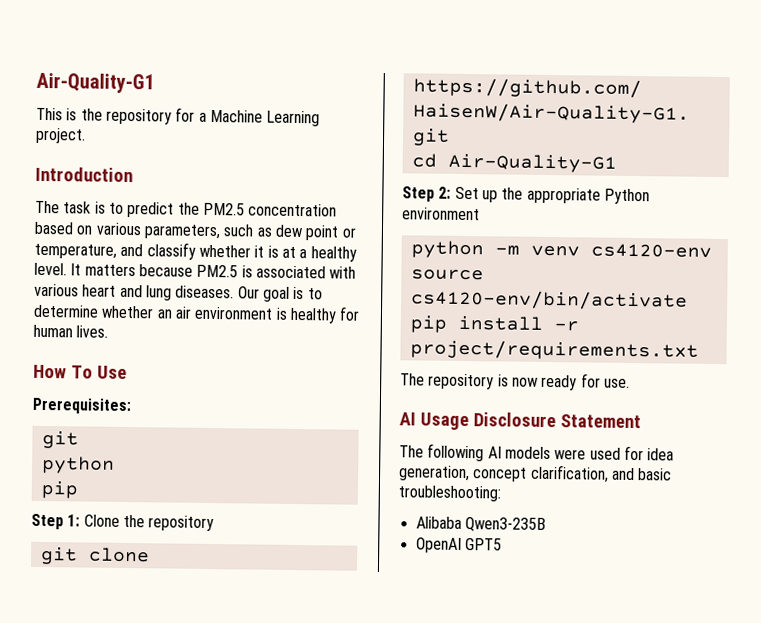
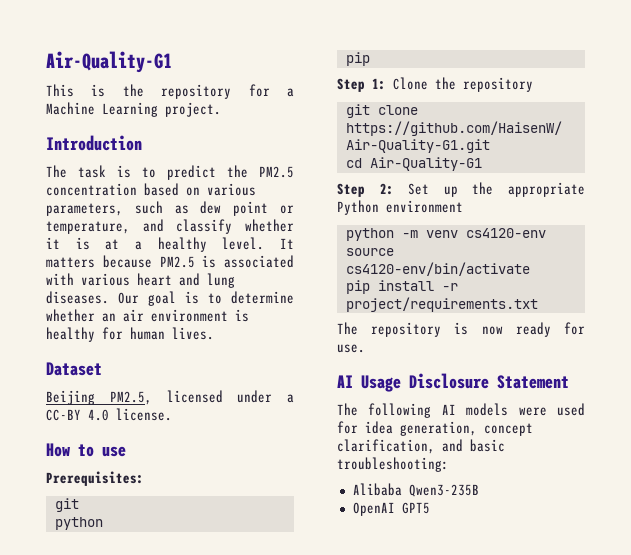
(109, 331) none -> [46,362,102,376] [46,390,294,405] [46,408,172,421] // Dataset // Beijing PM2.5, licensed under a CC-BY 4.0 license.
[70,365,127,379] To Use -> [78,444,126,457] to use

